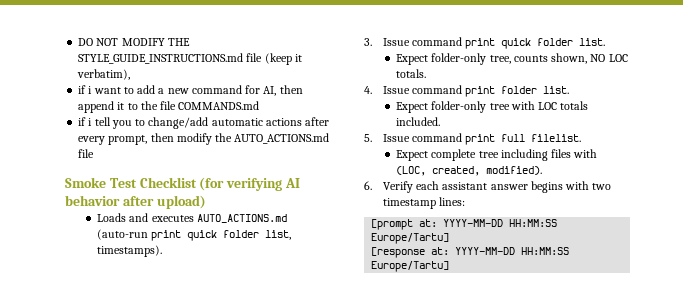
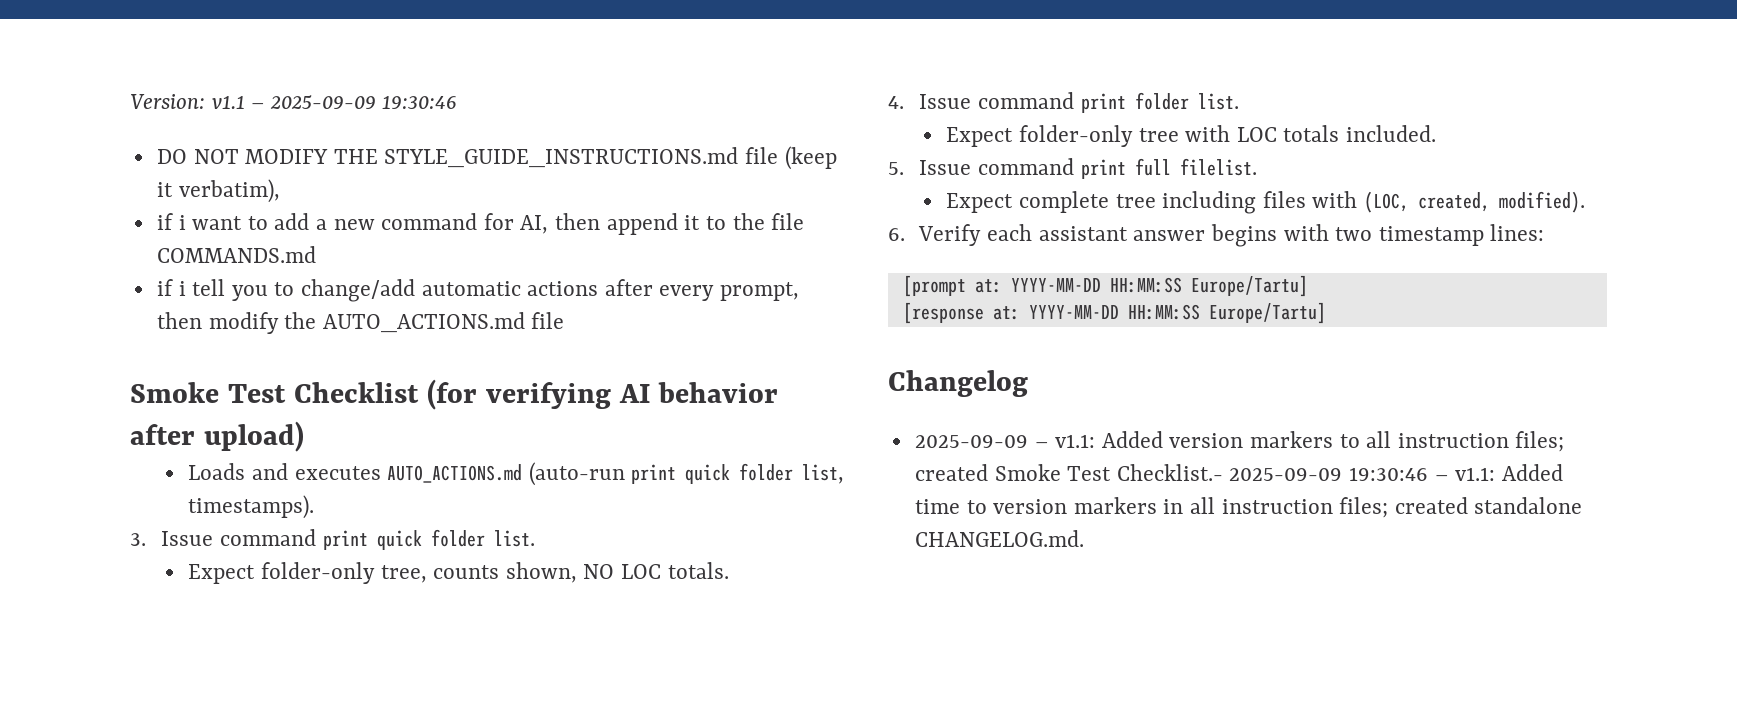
(78, 42) none -> [130,94,458,109] Version: v1.1 – 2025-09-09 19:30:46 //
(450, 266) none -> [888,370,1028,397] [914,431,1565,452] [914,464,1563,481] [914,497,1583,518] [914,530,1084,547] // Changelog // 2025-09-09 – v1.1: Added version markers to all instruction files; created Smoke Test Checklist.- 2025-09-09 19:30:46 – v1.1: Added time to version markers in all instruction files; created standalone CHANGELOG.md.

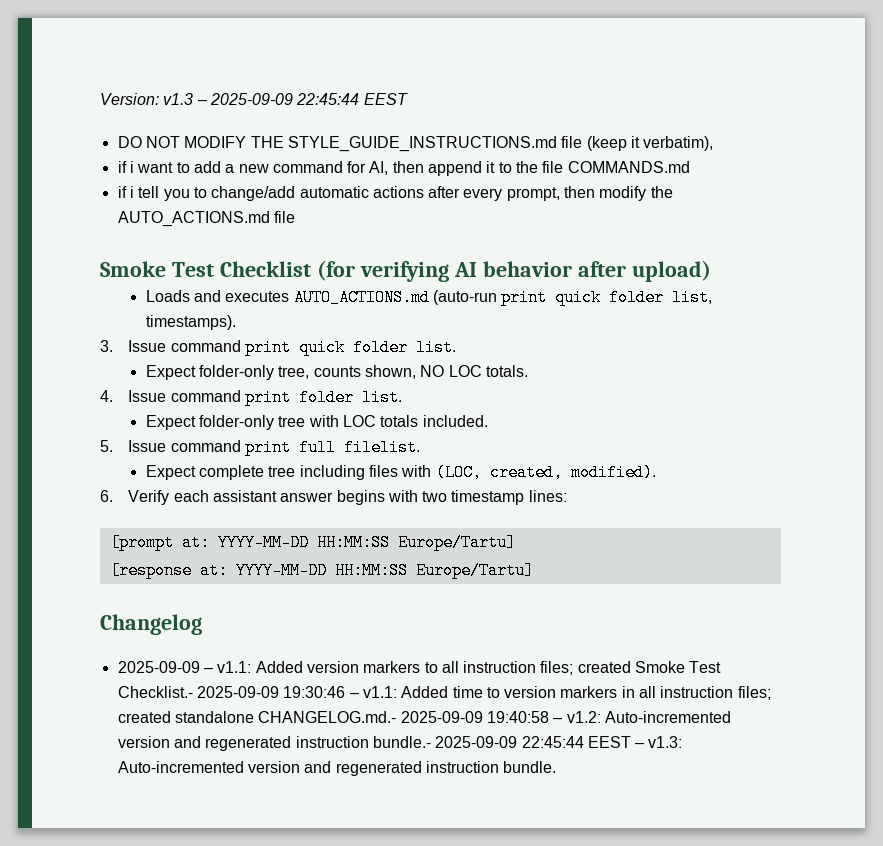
[211,95,245,109] v1.1 -> [163,93,194,105] v1.3
[382,95,458,109] 19:30:46 -> [296,93,408,105] 22:45:44 EEST
[914,530,1084,547] CHANGELOG.md. -> [258,711,731,723] [117,736,683,751] [117,761,557,776] CHANGELOG.md.- 2025-09-09 19:40:58 – v1.2: Auto-incremented version and regenerated instruction bundle.- 2025-09-09 22:45:44 EEST – v1.3: Auto-incremented version and regenerated instruction bundle.

